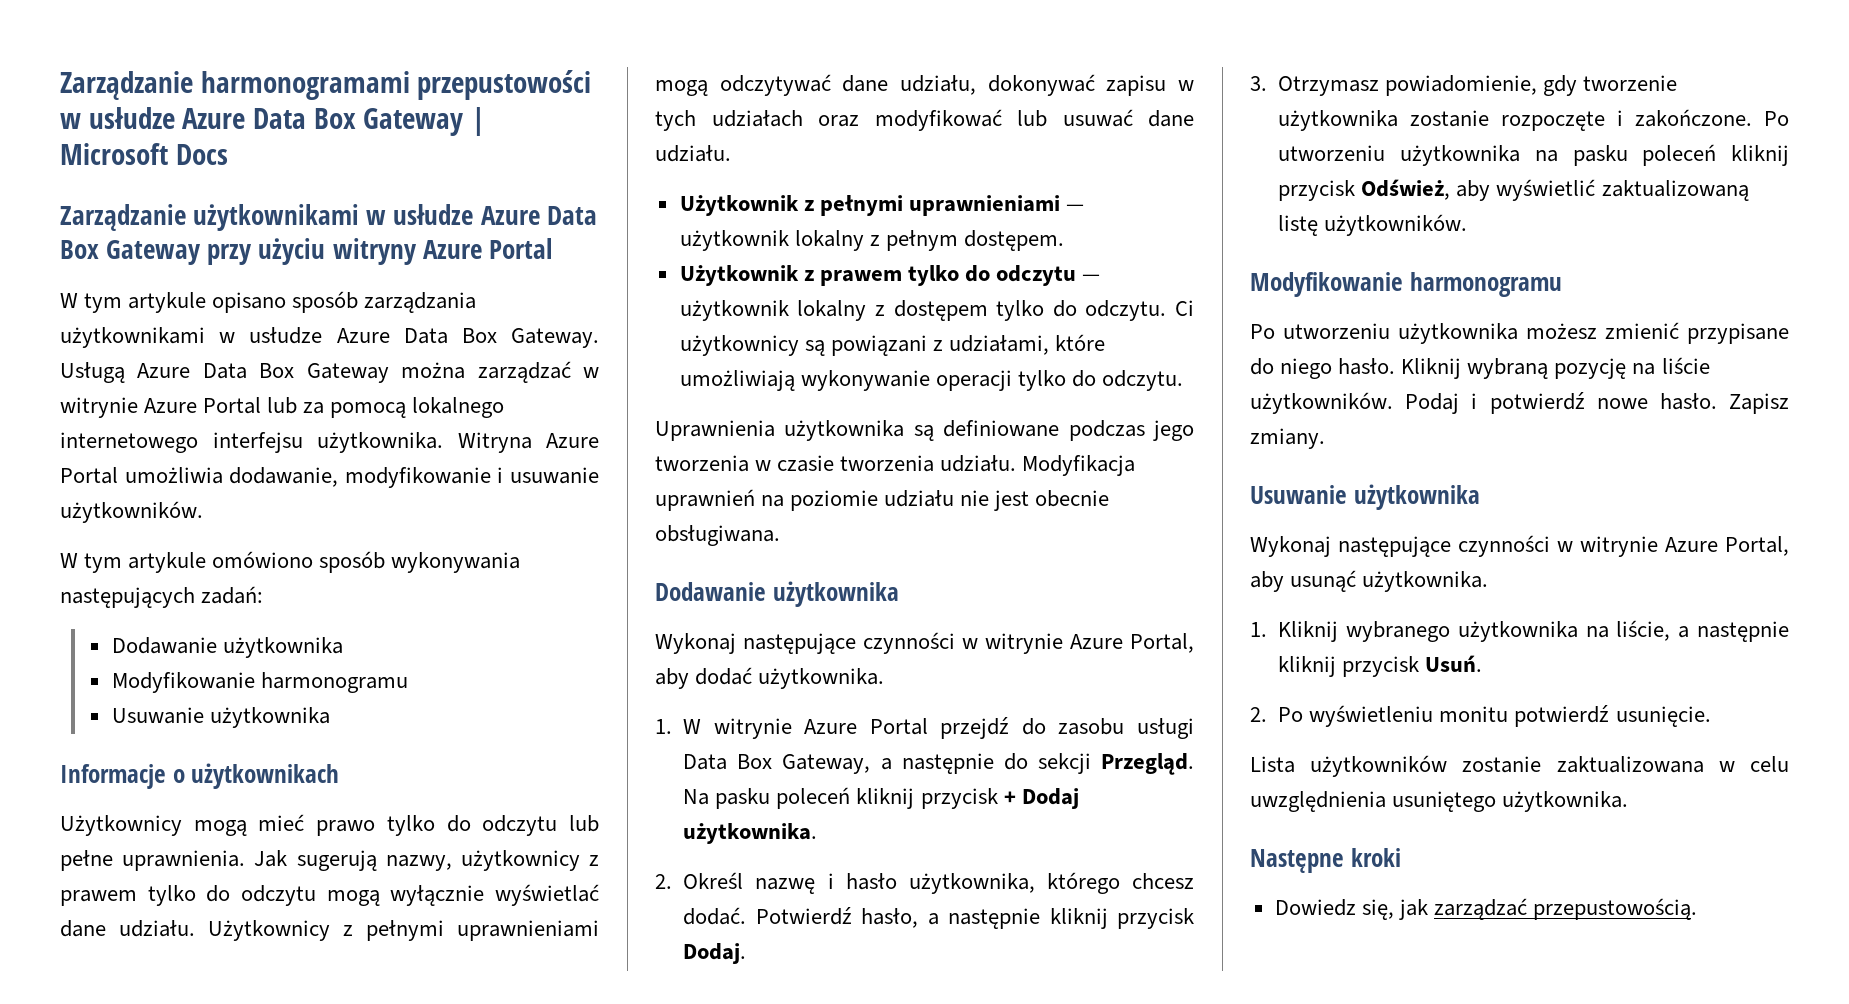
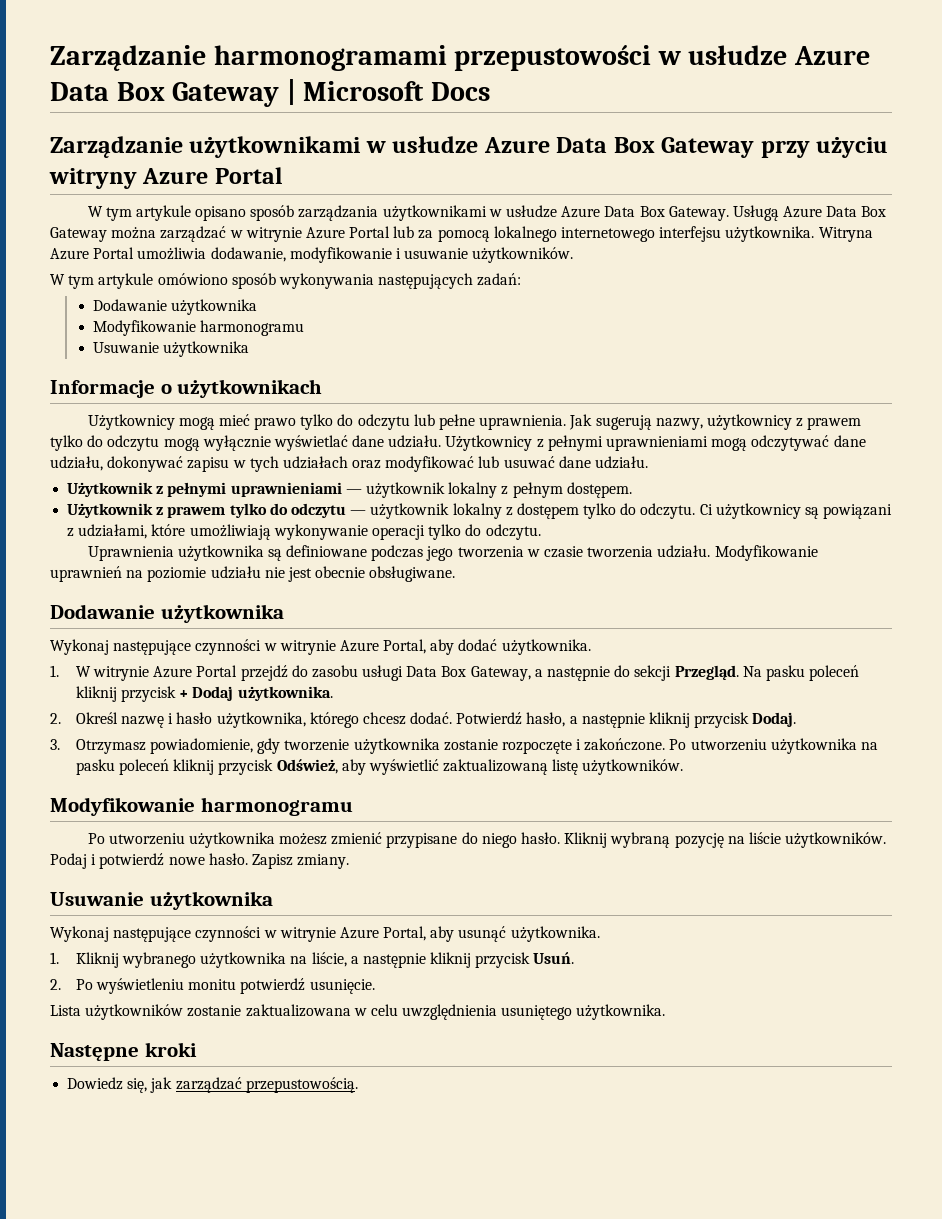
[1022,455,1136,476] Modyfikacja -> [714,545,818,561] Modyfikowanie
[655,525,780,546] obsługiwana. -> [369,566,456,582] obsługiwane.

